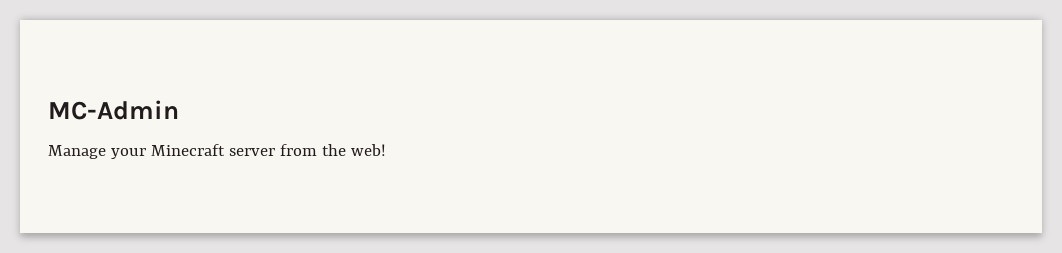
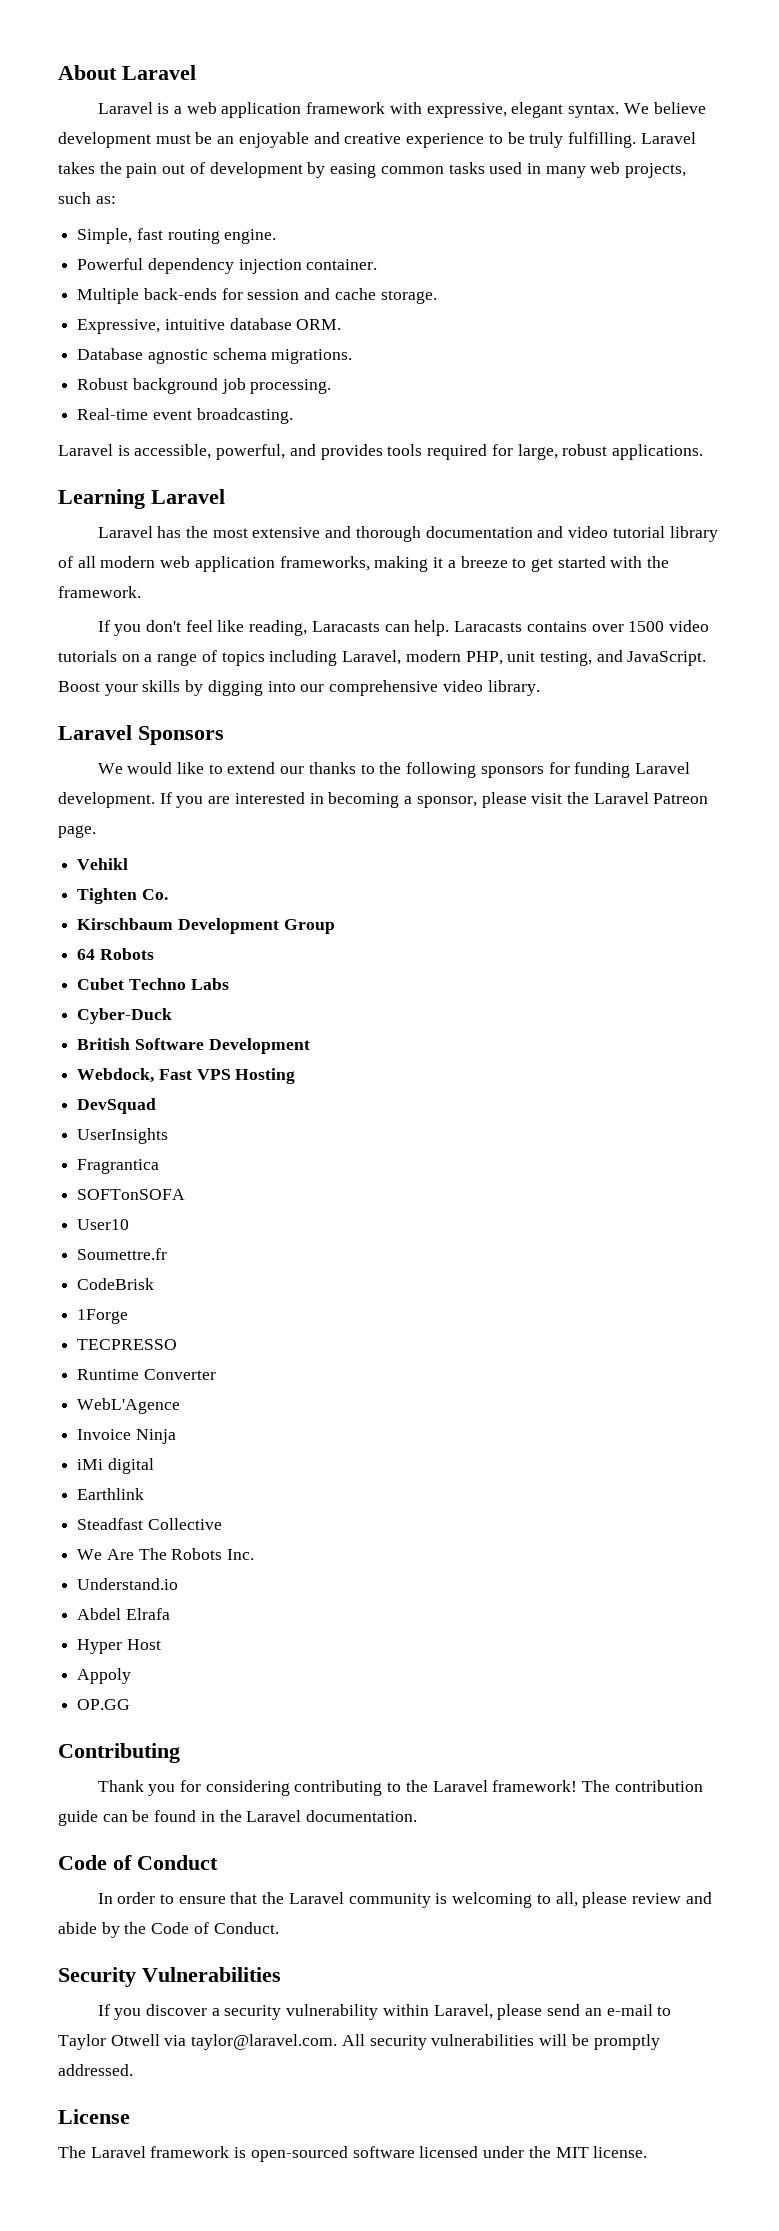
[48,100,179,120] [48,144,386,159] MC-Admin // Manage your Minecraft server from the web! -> [58,65,196,80] [97,102,706,118] [58,132,696,148] [58,162,687,178] [58,192,116,204] [77,228,277,244] [77,258,378,274] [77,288,437,304] [77,318,342,334] [77,348,353,364] [77,378,332,394] [77,408,293,424] [58,444,703,460] [58,489,225,509] [97,526,718,542] [58,556,670,572] [58,586,141,598] [97,620,709,636] [58,650,707,666] [58,680,540,696] [58,725,224,745] [97,762,690,778] [58,792,709,808] [58,825,96,838] [77,858,129,870] [77,888,168,904] [77,918,335,934] [77,948,154,960] [77,978,229,990] [77,1008,173,1024] [77,1038,310,1054] [77,1068,296,1084] [77,1098,157,1114] [77,1128,169,1144] [77,1159,160,1174] [77,1189,186,1200] [77,1219,130,1230] [77,1248,168,1260] [77,1278,155,1290] [77,1309,129,1324] [77,1339,178,1350] [77,1369,216,1380] [77,1398,181,1414] [77,1429,176,1444] [77,1458,154,1474] [77,1488,145,1500] [77,1518,222,1530] [77,1548,255,1560] [77,1578,179,1590] [77,1608,170,1620] [77,1639,161,1654] [77,1668,132,1684] [77,1699,131,1710] [58,1743,180,1763] [97,1780,703,1796] [58,1810,418,1826] [58,1855,218,1870] [97,1892,712,1908] [58,1922,279,1938] [58,1967,281,1987] [97,2004,672,2020] [58,2034,660,2050] [58,2064,133,2076] [58,2109,130,2124] [58,2146,648,2162] About Laravel // Laravel is a web application framework with expressive, elegant syntax. We believe development must be an enjoyable and creative experience to be truly fulfilling. Laravel takes the pain out of development by easing common tasks used in many web projects, such as: // Simple, fast routing engine. // Powerful dependency injection container. // Multiple back-ends for session and cache storage. // Expressive, intuitive database ORM. // Database agnostic schema migrations. // Robust background job processing. // Real-time event broadcasting. // Laravel is accessible, powerful, and provides tools required for large, robust applications. // Learning Laravel // Laravel has the most extensive and thorough documentation and video tutorial library of all modern web application frameworks, making it a breeze to get started with the framework. // If you don't feel like reading, Laracasts can help. Laracasts contains over 1500 video tutorials on a range of topics including Laravel, modern PHP, unit testing, and JavaScript. Boost your skills by digging into our comprehensive video library. // Laravel Sponsors // We would like to extend our thanks to the following sponsors for funding Laravel development. If you are interested in becoming a sponsor, please visit the Laravel Patreon page. // Vehikl // Tighten Co. // Kirschbaum Development Group // 64 Robots // Cubet Techno Labs // Cyber-Duck // British Software Development // Webdock, Fast VPS Hosting // DevSquad // UserInsights // Fragrantica // SOFTonSOFA // User10 // Soumettre.fr // CodeBrisk // 1Forge // TECPRESSO // Runtime Converter // WebL'Agence // Invoice Ninja // iMi digital // Earthlink // Steadfast Collective // We Are The Robots Inc. // Understand.io // Abdel Elrafa // Hyper Host // Appoly // OP.GG // Contributing // Thank you for considering contributing to the Laravel framework! The contribution guide can be found in the Laravel documentation. // Code of Conduct // In order to ensure that the Laravel community is welcoming to all, please review and abide by the Code of Conduct. // Security Vulnerabilities // If you discover a security vulnerability within Laravel, please send an e-mail to Taylor Otwell via taylor@laravel.com. All security vulnerabilities will be promptly addressed. // License // The Laravel framework is open-sourced software licensed under the MIT license.

